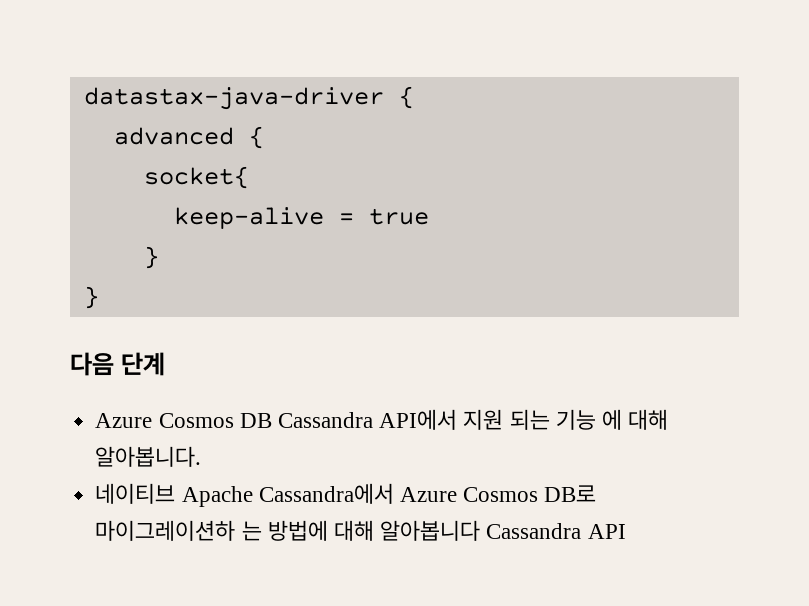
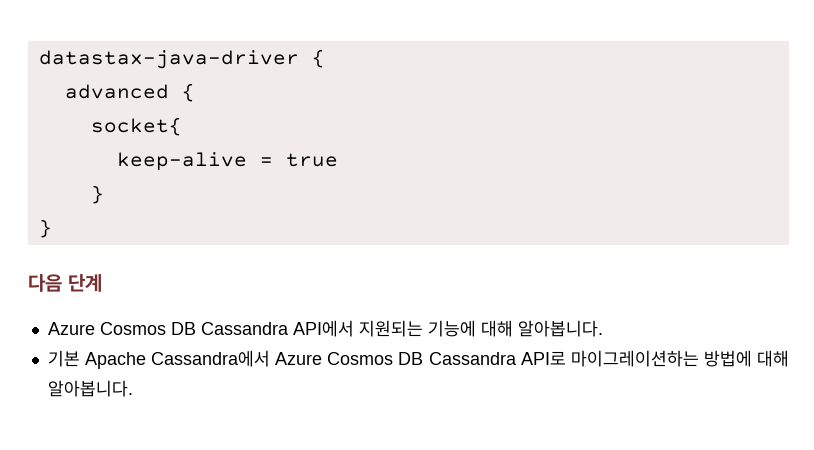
[463,409,622,430] 지원 되는 기능 에 -> [358,320,476,337] 지원되는 기능에
[95,483,176,504] 네이티브 -> [47,350,80,367] 기본
[544,485,597,502] [95,520,626,541] DB로 마이그레이션하 는 방법에 대해 알아봅니다 Cassandra API -> [398,350,790,367] [47,380,133,397] DB Cassandra API로 마이그레이션하는 방법에 대해 알아봅니다.

